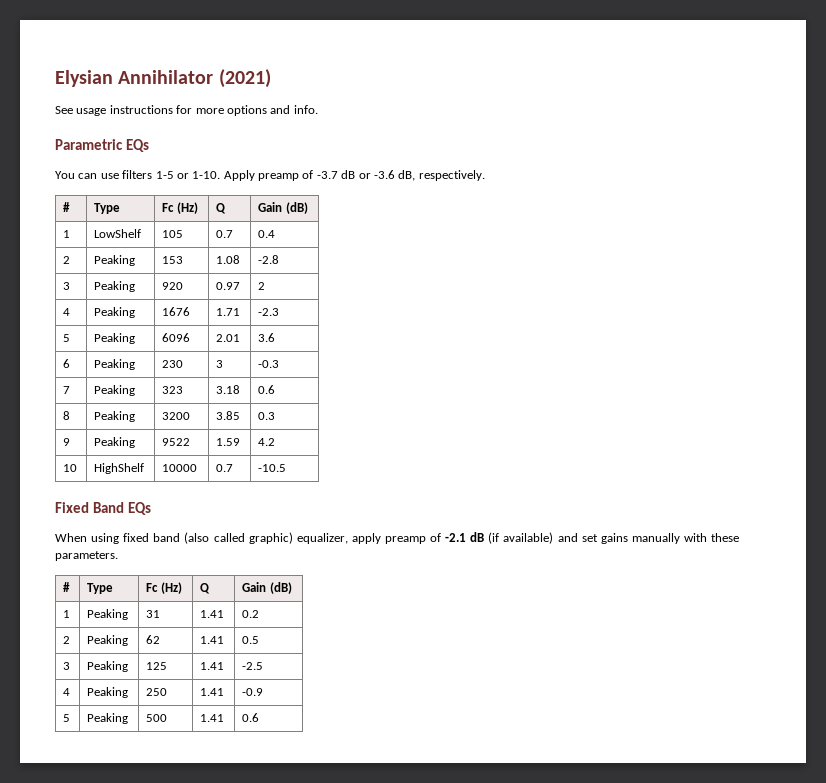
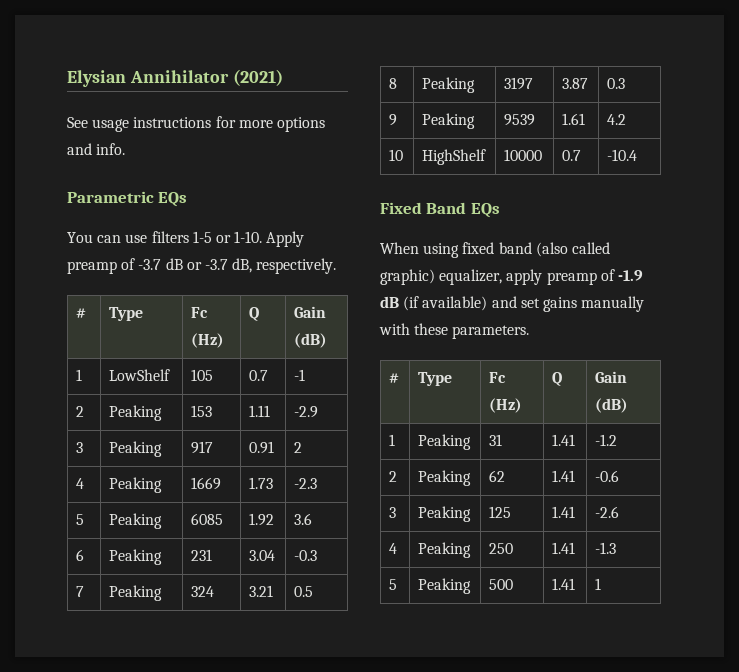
[373,170,395,179] -3.6 -> [204,259,228,270] -3.7
[258,230,276,238] 0.4 -> [294,369,306,381] -1
[216,255,241,264] [258,255,280,264] [63,282,71,290] [94,281,136,292] [162,282,184,290] [216,282,241,290] 1.08 | -2.8 // 3 | Peaking | 920 | 0.97 -> [249,405,271,417] [294,406,319,418] [76,442,84,453] [109,441,163,457] [191,441,214,454] [249,441,275,454] 1.11 | -2.9 // 3 | Peaking | 917 | 0.91
[162,307,191,316] [216,308,241,316] 1676 | 1.71 -> [191,477,222,490] [249,477,274,489] 1669 | 1.73
[162,333,191,342] [216,334,241,342] 6096 | 2.01 -> [191,513,224,525] [249,513,275,526] 6085 | 1.92
[162,360,184,368] [216,360,224,368] 230 | 3 -> [191,549,213,561] [249,550,276,561] 231 | 3.04
[162,386,184,394] [216,385,241,394] [258,385,276,394] 323 | 3.18 | 0.6 -> [191,586,215,597] [249,585,274,597] [294,586,314,597] 324 | 3.21 | 0.5
[162,412,191,420] [216,411,241,420] 3200 | 3.85 -> [504,77,534,90] [562,78,589,89] 3197 | 3.87
[162,438,191,446] [216,438,241,446] 9522 | 1.59 -> [504,114,536,126] [562,113,586,125] 9539 | 1.61
[258,464,287,472] -10.5 -> [607,149,638,161] -10.4
[445,533,467,542] -2.1 -> [617,270,643,281] -1.9
[242,610,260,618] 0.2 -> [595,434,618,446] -1.2
[242,636,260,644] 0.5 -> [595,470,620,482] -0.6
[242,662,264,670] -2.5 -> [595,506,620,518] -2.6
[242,688,264,696] -0.9 -> [595,542,617,554] -1.3
[242,713,260,722] 0.6 -> [595,578,602,590] 1

